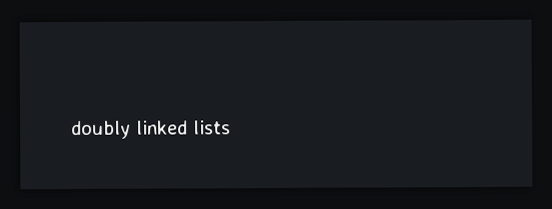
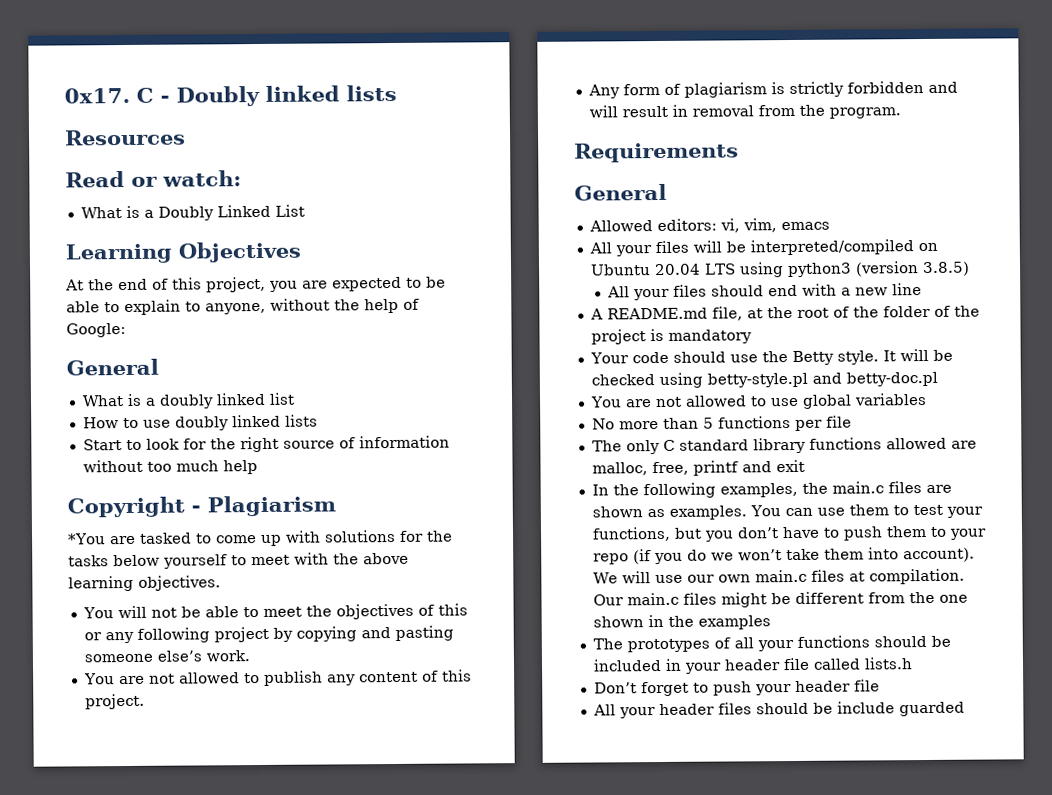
[71,120,231,140] doubly linked lists -> [64,84,397,107] [64,129,186,146] [65,170,242,188] [80,204,305,221] [65,241,301,264] [65,276,446,293] [66,298,420,316] [66,323,126,338] [66,358,159,376] [81,392,295,409] [82,414,318,431] [82,435,450,453] [82,459,258,475] [67,495,336,518] [68,529,453,546] [68,552,409,569] [68,575,221,592] [82,603,468,620] [83,625,454,644] [83,650,250,663] [83,669,472,686] [84,693,145,710] [587,81,958,99] [588,104,901,119] [574,142,739,163] [574,183,667,201] [588,218,830,233] [588,239,938,257] [590,261,970,278] [607,283,923,301] [589,305,980,321] [590,328,752,345] [589,348,953,366] [590,371,938,389] [589,392,927,409] [591,415,852,431] [591,437,977,455] [591,459,805,476] [591,481,952,499] [591,504,983,520] [591,526,987,542] [592,547,975,565] [592,568,965,585] [592,591,968,608] [592,614,771,630] [592,635,951,653] [592,657,913,674] [593,679,880,697] [592,701,965,719] 0x17. C - Doubly linked lists // Resources // Read or watch: // What is a Doubly Linked List // Learning Objectives // At the end of this project, you are expected to be able to explain to anyone, without the help of Google: // General // What is a doubly linked list // How to use doubly linked lists // Start to look for the right source of information without too much help // Copyright - Plagiarism // *You are tasked to come up with solutions for the tasks below yourself to meet with the above learning objectives. // You will not be able to meet the objectives of this or any following project by copying and pasting someone else’s work. // You are not allowed to publish any content of this project. // Any form of plagiarism is strictly forbidden and will result in removal from the program. // Requirements // General // Allowed editors: vi, vim, emacs // All your files will be interpreted/compiled on Ubuntu 20.04 LTS using python3 (version 3.8.5) // All your files should end with a new line // A README.md file, at the root of the folder of the project is mandatory // Your code should use the Betty style. It will be checked using betty-style.pl and betty-doc.pl // You are not allowed to use global variables // No more than 5 functions per file // The only C standard library functions allowed are malloc, free, printf and exit // In the following examples, the main.c files are shown as examples. You can use them to test your functions, but you don’t have to push them to your repo (if you do we won’t take them into account). We will use our own main.c files at compilation. Our main.c files might be different from the one shown in the examples // The prototypes of all your functions should be included in your header file called lists.h // Don’t forget to push your header file // All your header files should be include guarded

